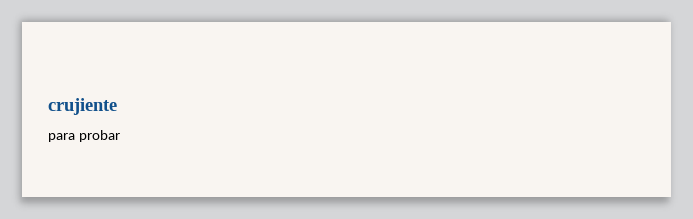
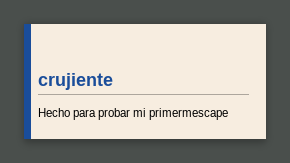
(117, 106) none -> [38,108,70,117] Hecho
(120, 136) none -> [133,108,229,120] mi primermescape

